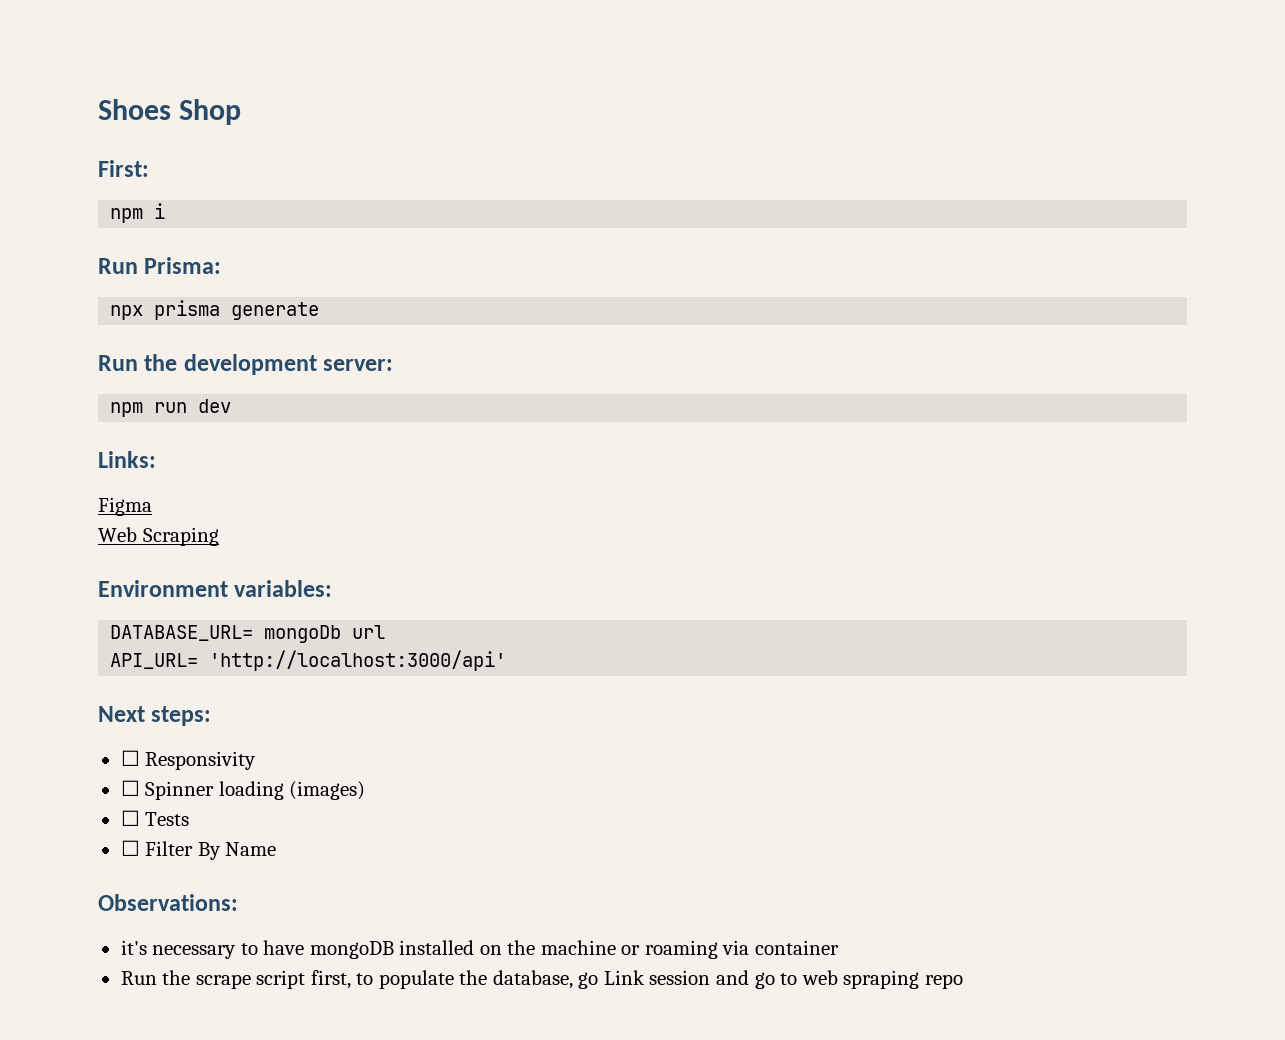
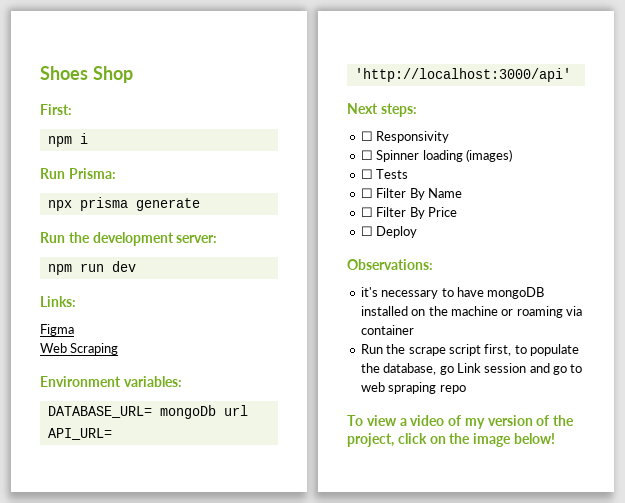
(277, 849) none -> [360,207,457,219] [360,226,418,238] // ☐ Filter By Price // ☐ Deploy
(963, 981) none -> [347,415,575,429] [347,433,555,447] // To view a video of my version of the project, click on the image below!

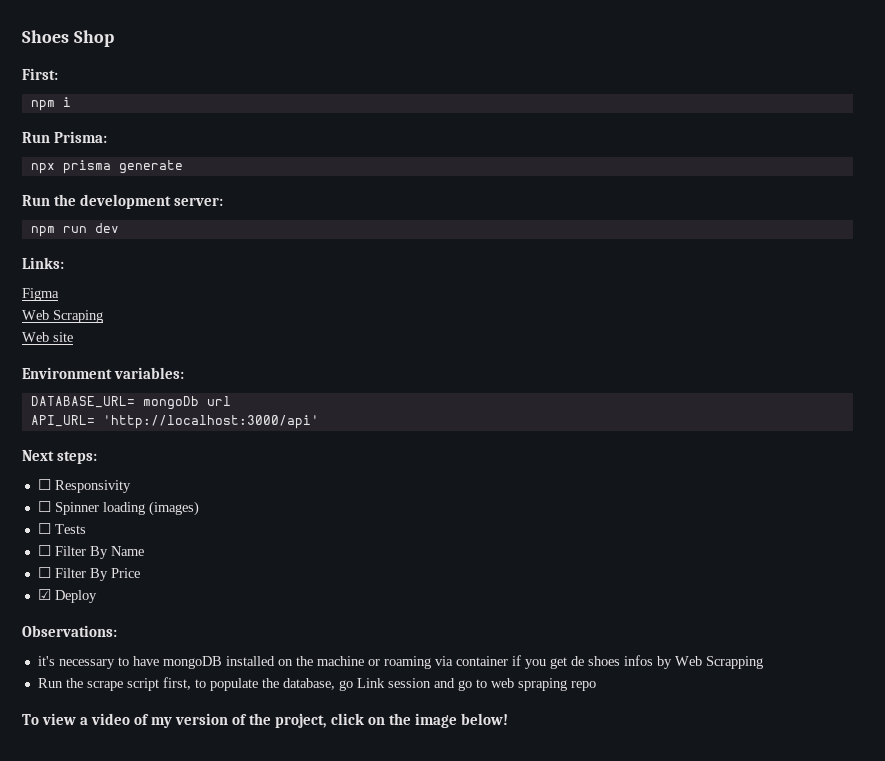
(119, 349) none -> [22,332,73,342] // Web site
[360,226,373,236] ☐ -> [37,589,51,600] ☑
(414, 330) none -> [511,655,763,669] if you get de shoes infos by Web Scrapping

